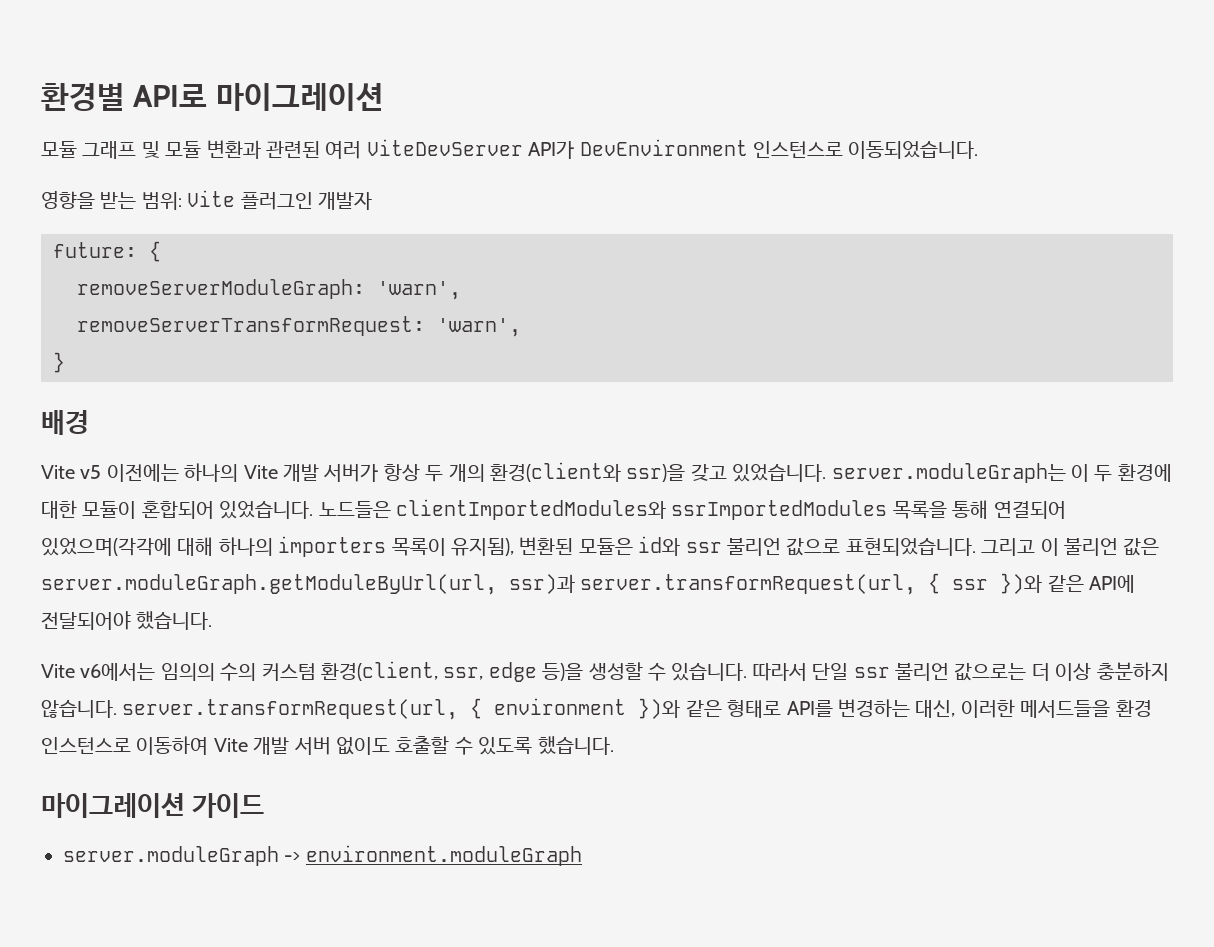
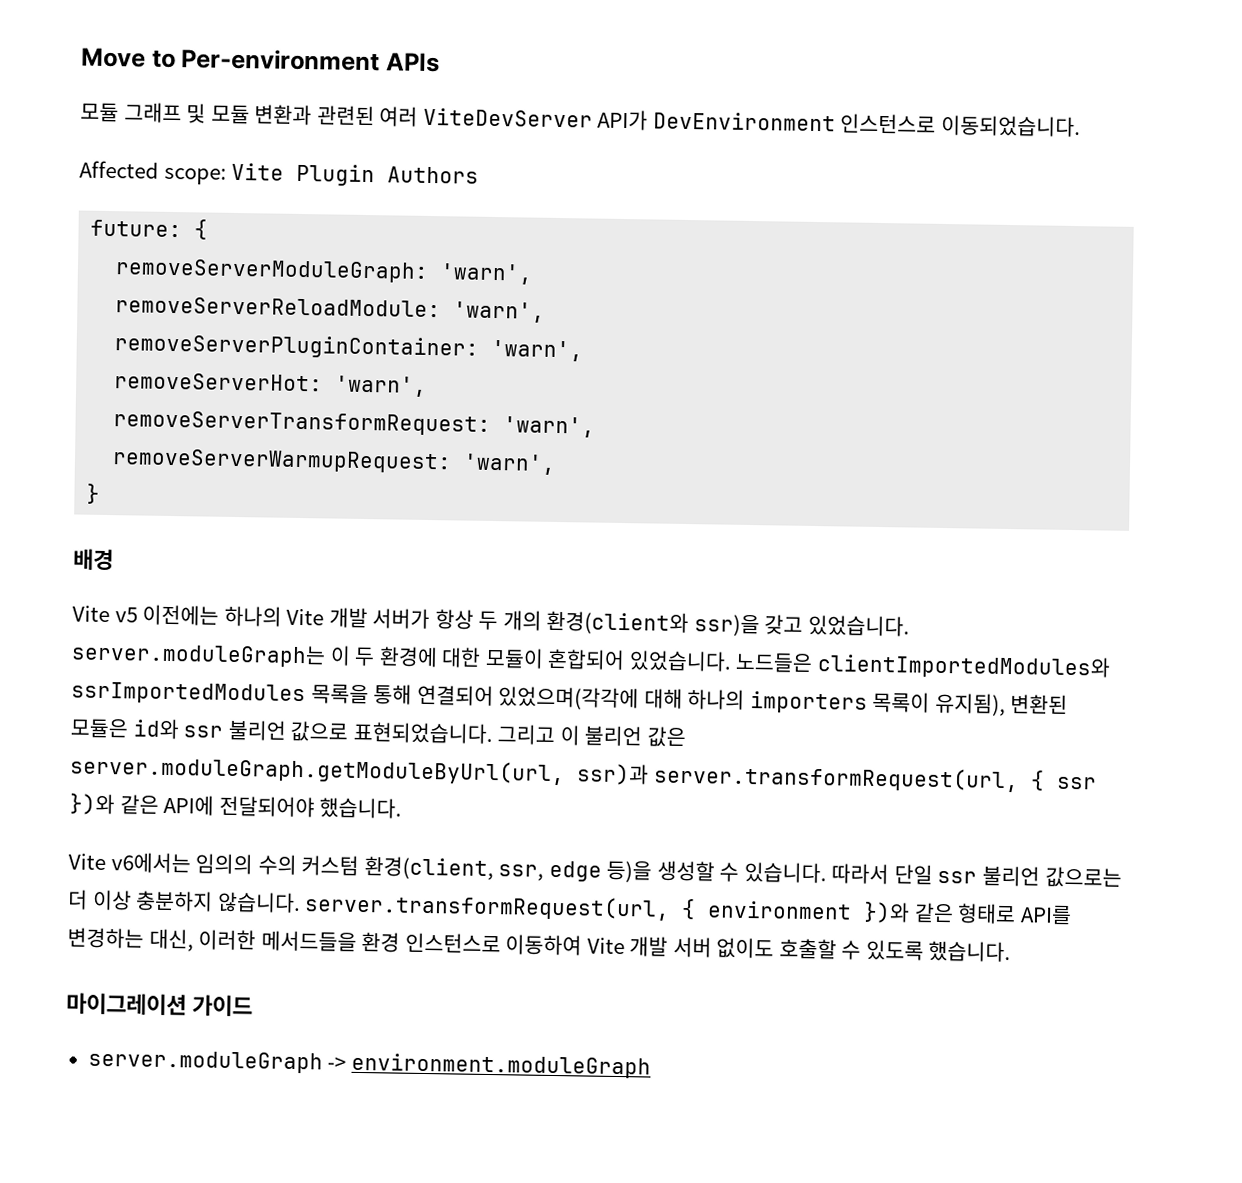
[41,83,384,111] 환경별 API로 마이그레이션 -> [81,47,440,73] Move to Per-environment APIs
[41,190,372,210] [53,241,161,262] [77,279,365,299] 영향을 받는 범위: Vite 플러그인 개발자 // future: { // removeServerModuleGraph: -> [79,160,480,187] [90,219,209,240] [115,258,534,285] [115,296,546,323] [114,333,584,362] [114,372,324,392] Affected scope: Vite Plugin Authors // future: { // removeServerModuleGraph: 'warn', // removeServerReloadModule: 'warn', // removeServerPluginContainer: 'warn', // removeServerHot:
(521, 327) none -> [112,448,557,475] // removeServerWarmupRequest: 'warn',

